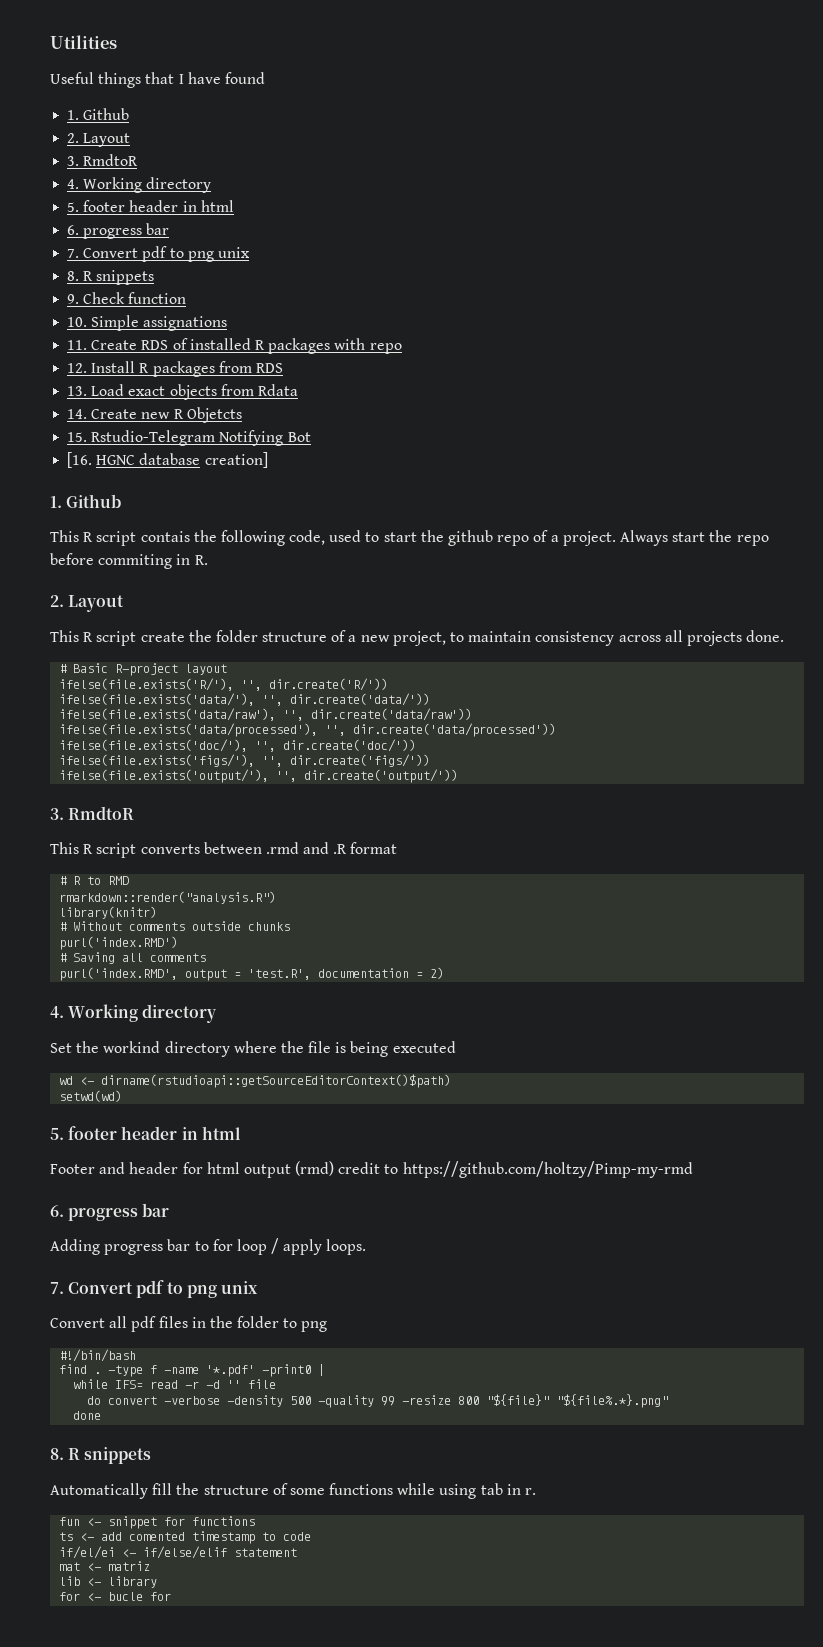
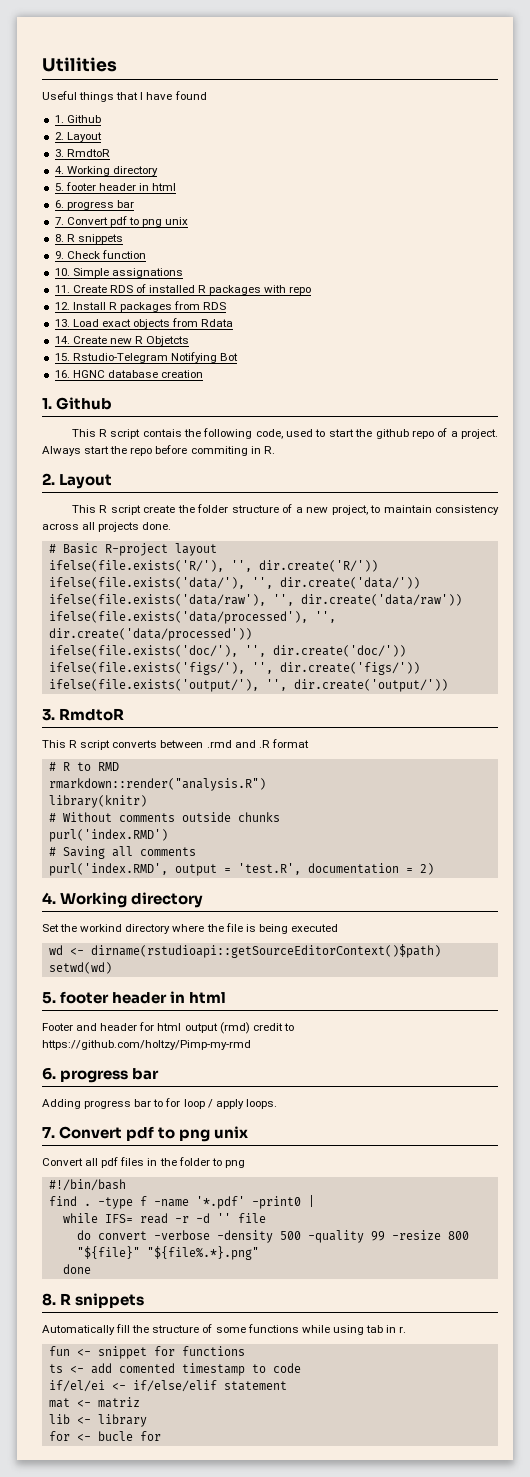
[67,452,93,468] [16. -> [54,370,70,378] 16.
[204,452,268,468] creation] -> [160,370,203,378] creation

